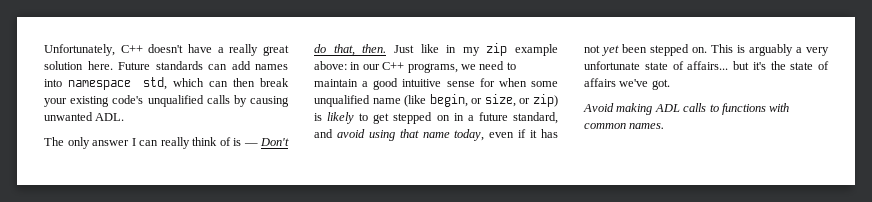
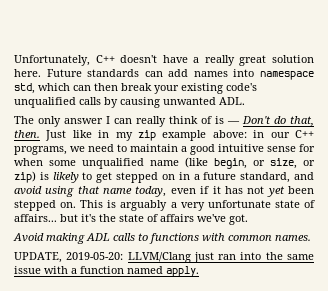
(665, 126) none -> [14,252,314,263] [14,266,199,277] // UPDATE, 2019-05-20: LLVM/Clang just ran into the same issue with a function named apply.

